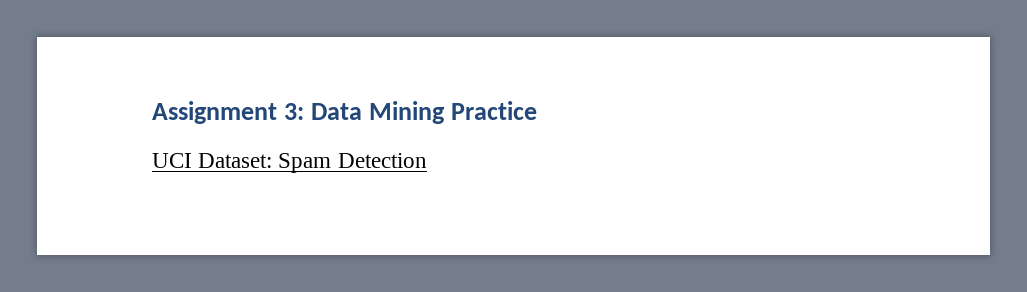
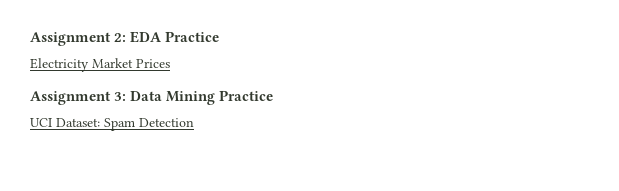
[152,101,277,124] Assignment -> [30,31,220,46] [30,58,170,72] [30,91,111,105] Assignment 2: EDA Practice // Electricity Market Prices // Assignment

